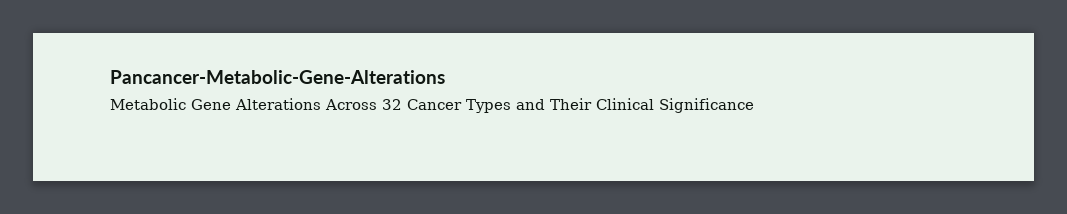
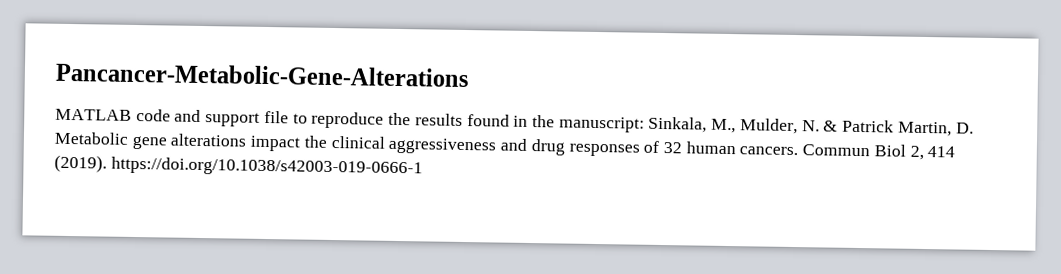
[110,98,754,113] Metabolic Gene Alterations Across 32 Cancer Types and Their Clinical Significance -> [55,108,974,137] [54,131,956,160] [54,154,423,178] MATLAB code and support file to reproduce the results found in the manuscript: Sinkala, M., Mulder, N. & Patrick Martin, D. Metabolic gene alterations impact the clinical aggressiveness and drug responses of 32 human cancers. Commun Biol 2, 414 (2019). https://doi.org/10.1038/s42003-019-0666-1

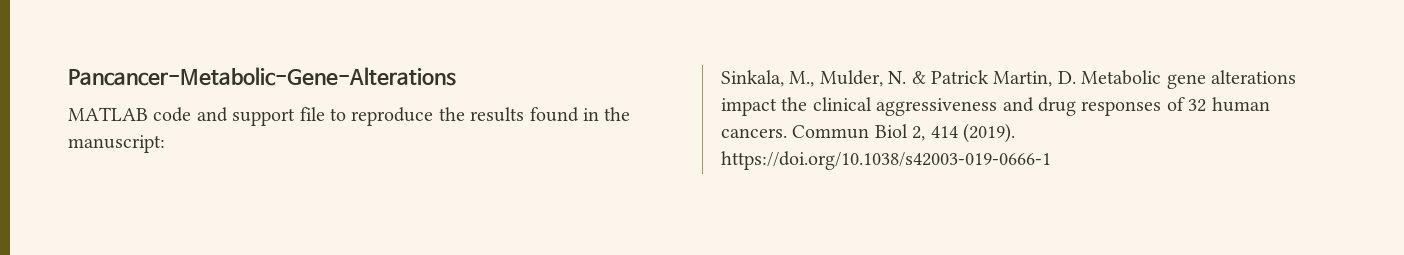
(645, 124) none -> (165, 144) //

